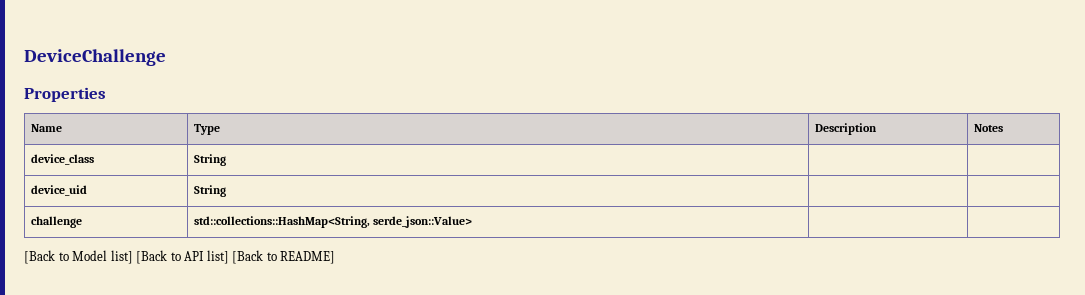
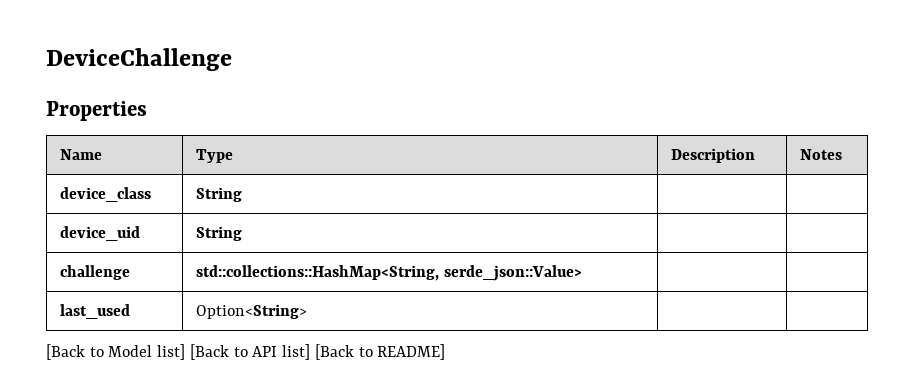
(472, 222) none -> [59,304,130,319] [195,304,307,319] // last_used | Option<String> | |

